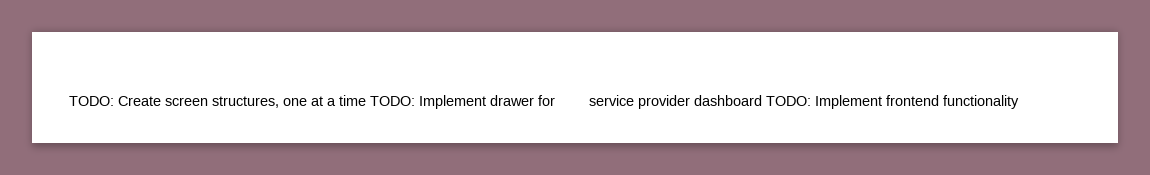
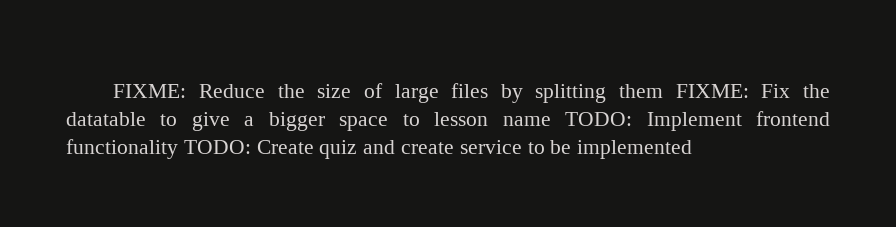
[69,95,1019,109] TODO: Create screen structures, one at a time TODO: Implement drawer for service provider dashboard TODO: Implement frontend functionality -> [113,83,831,103] [66,111,830,131] [66,139,693,159] FIXME: Reduce the size of large files by splitting them FIXME: Fix the datatable to give a bigger space to lesson name TODO: Implement frontend functionality TODO: Create quiz and create service to be implemented

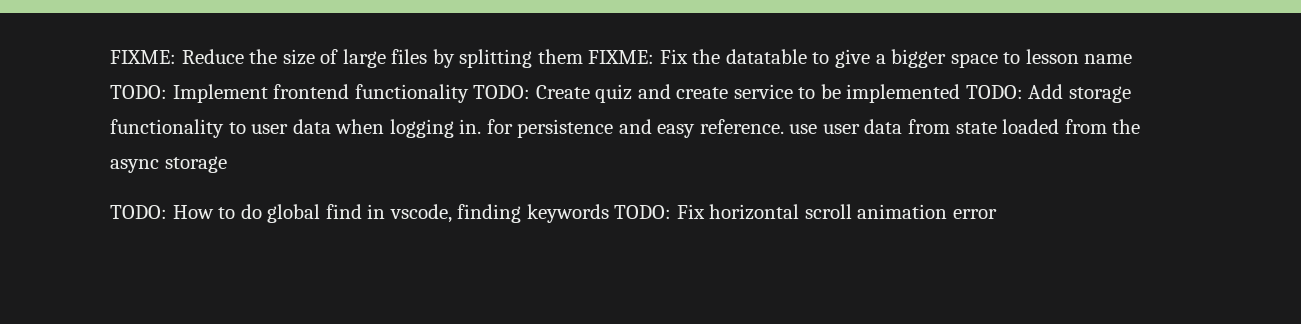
(693, 149) none -> [965,84,1132,103] [110,119,1141,138] [110,156,227,173] [110,204,998,223] TODO: Add storage functionality to user data when logging in. for persistence and easy reference. use user data from state loaded from the async storage // TODO: How to do global find in vscode, finding keywords TODO: Fix horizontal scroll animation error

